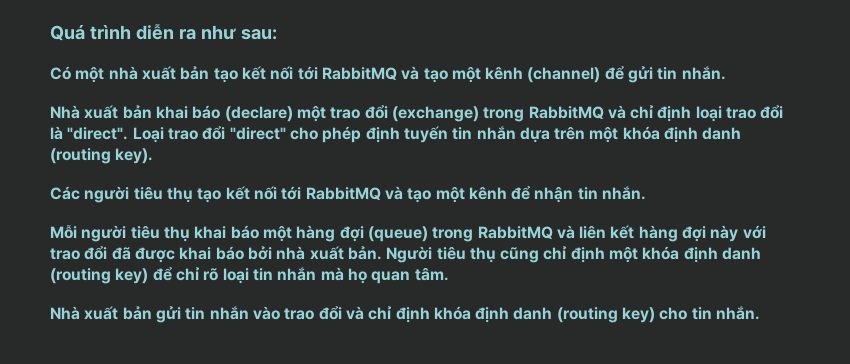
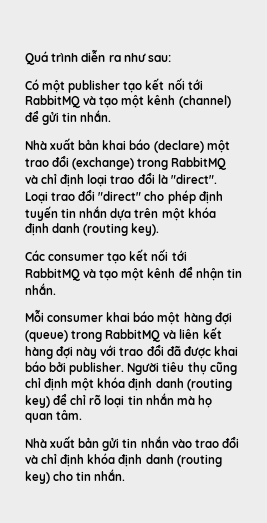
[108,66,210,80] nhà xuất bản -> [68,80,121,93] publisher
[84,186,193,203] người tiêu thụ -> [48,254,105,261] consumer
[81,225,190,242] người tiêu thụ -> [47,315,104,322] consumer
[276,246,382,260] nhà xuất bản. -> [69,362,125,375] publisher.

